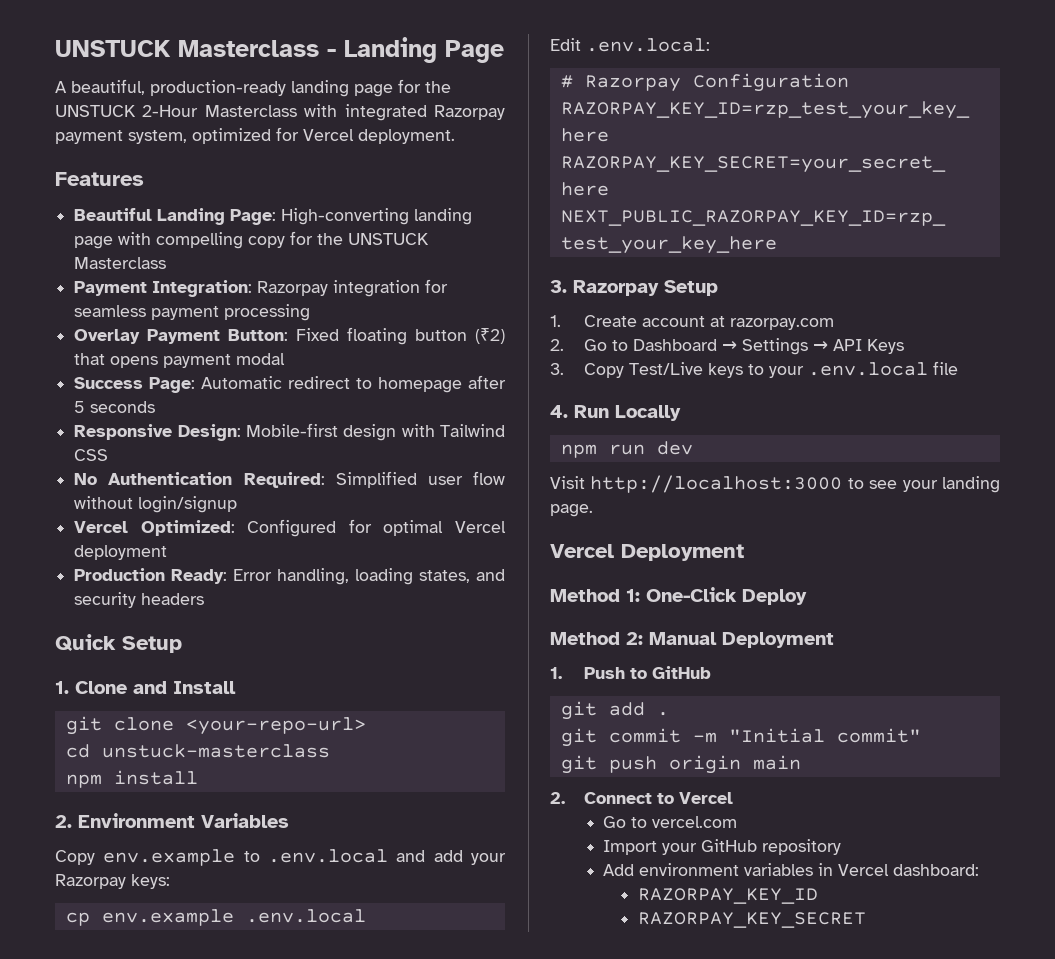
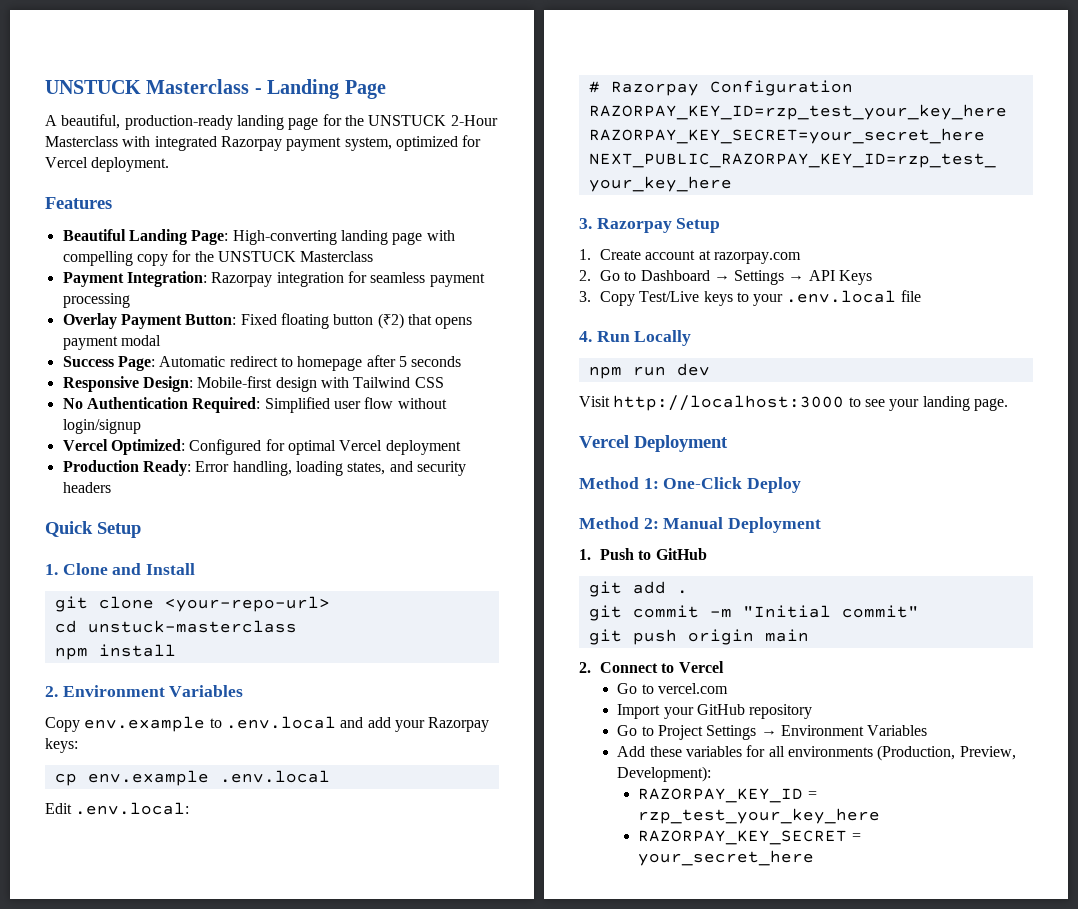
[603,863,980,876] Add environment variables in Vercel dashboard: -> [617,725,928,740] [617,745,1016,761] [617,766,712,782] Go to Project Settings → Environment Variables // Add these variables for all environments (Production, Preview, Development):
(818, 896) none -> [807,791,817,799] [638,808,881,824] = rzp_test_your_key_here
(866, 920) none -> [851,833,861,841] [638,850,815,866] = your_secret_here

